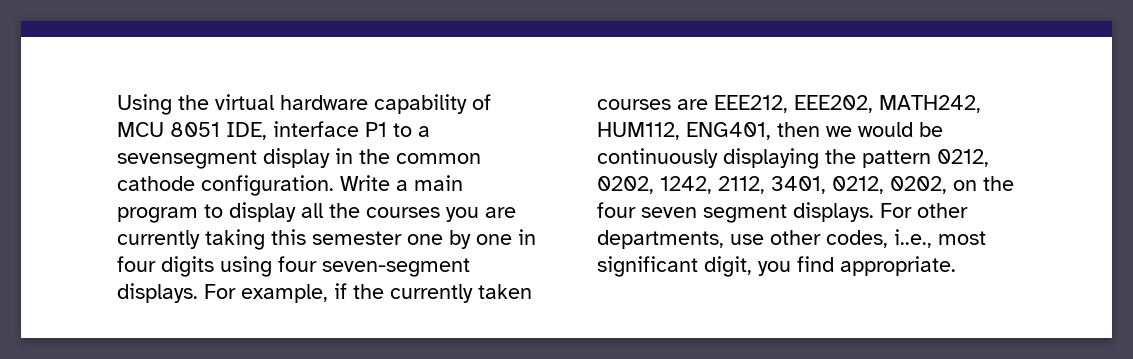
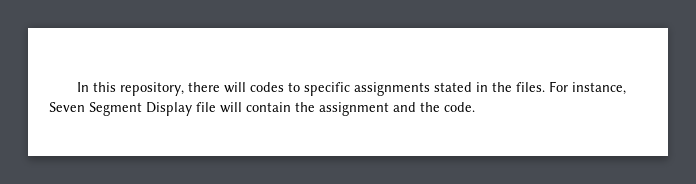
[117,94,491,115] [117,121,430,140] [117,148,481,169] [117,175,463,196] [117,202,516,223] [117,229,536,250] [117,256,470,277] [117,283,532,303] [597,95,981,113] [597,122,943,140] [597,148,989,169] [597,176,1014,194] [597,202,968,223] [597,229,986,249] [597,256,956,277] Using the virtual hardware capability of MCU 8051 IDE, interface P1 to a sevensegment display in the common cathode configuration. Write a main program to display all the courses you are currently taking this semester one by one in four digits using four seven-segment displays. For example, if the currently taken courses are EEE212, EEE202, MATH242, HUM112, ENG401, then we would be continuously displaying the pattern 0212, 0202, 1242, 2112, 3401, 0212, 0202, on the four seven segment displays. For other departments, use other codes, i..e., most significant digit, you find appropriate. -> [76,81,626,96] [49,102,475,116] In this repository, there will codes to specific assignments stated in the files. For instance, Seven Segment Display file will contain the assignment and the code.

